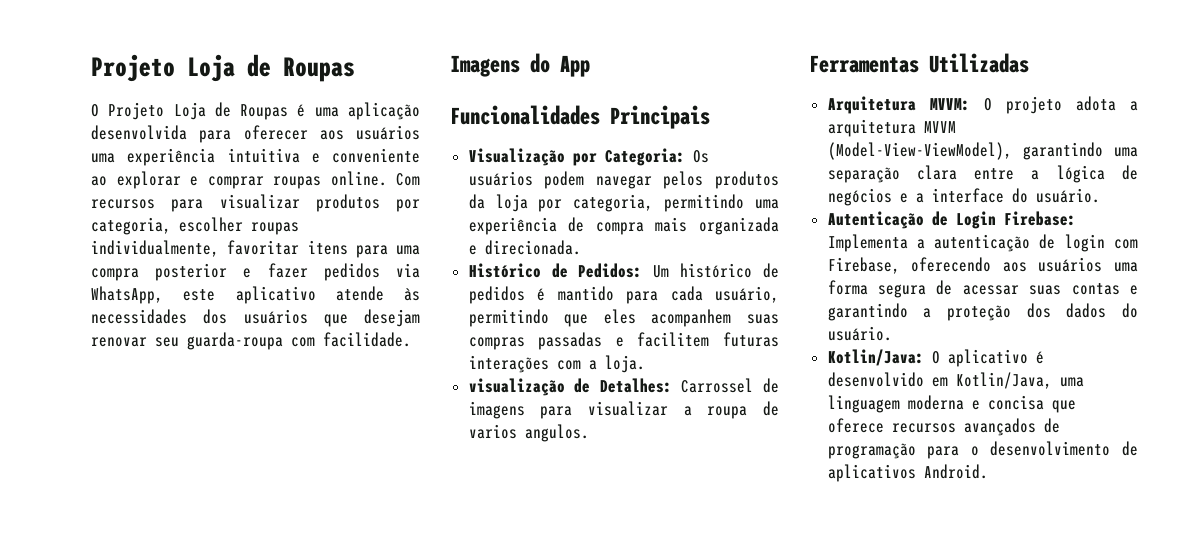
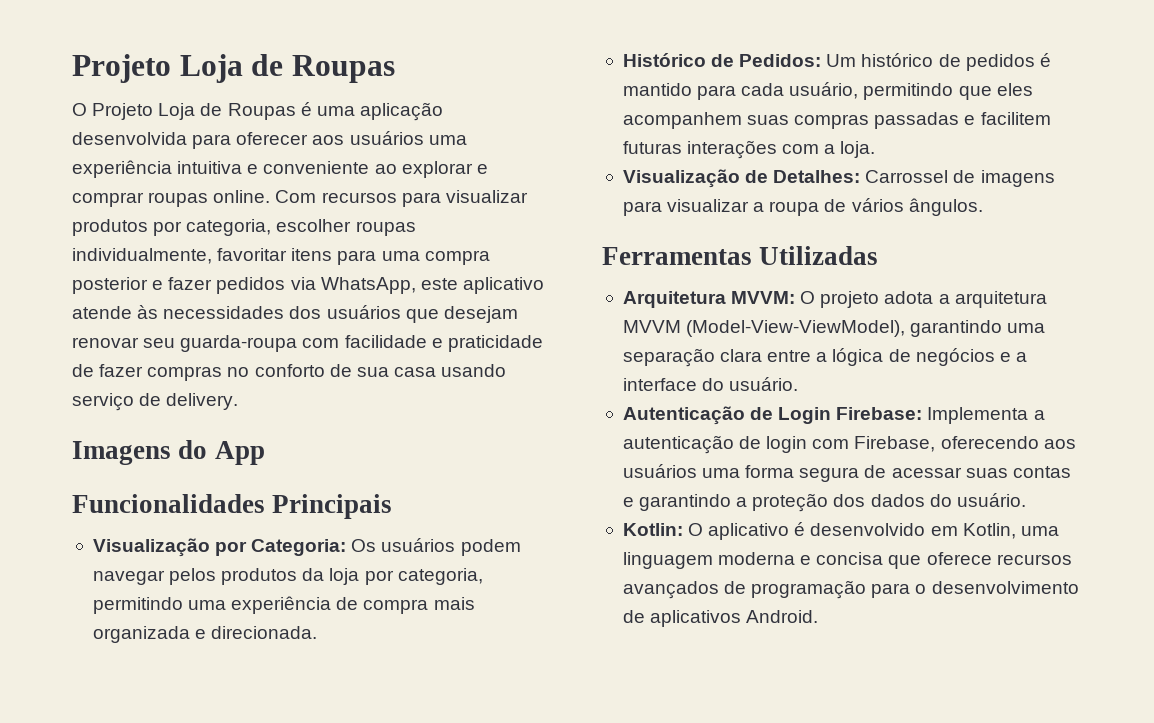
[323,332,411,347] facilidade. -> [344,335,543,352] [72,364,507,381] [72,393,239,411] facilidade e praticidade de fazer compras no conforto de sua casa usando serviço de delivery.
[468,378,565,396] visualização -> [622,169,740,188] Visualização
[468,424,589,442] varios angulos. -> [851,198,983,216] vários ângulos.
[827,349,924,366] Kotlin/Java: -> [622,523,683,536] Kotlin:
[955,372,1052,389] Kotlin/Java, -> [962,523,1016,539] Kotlin,

